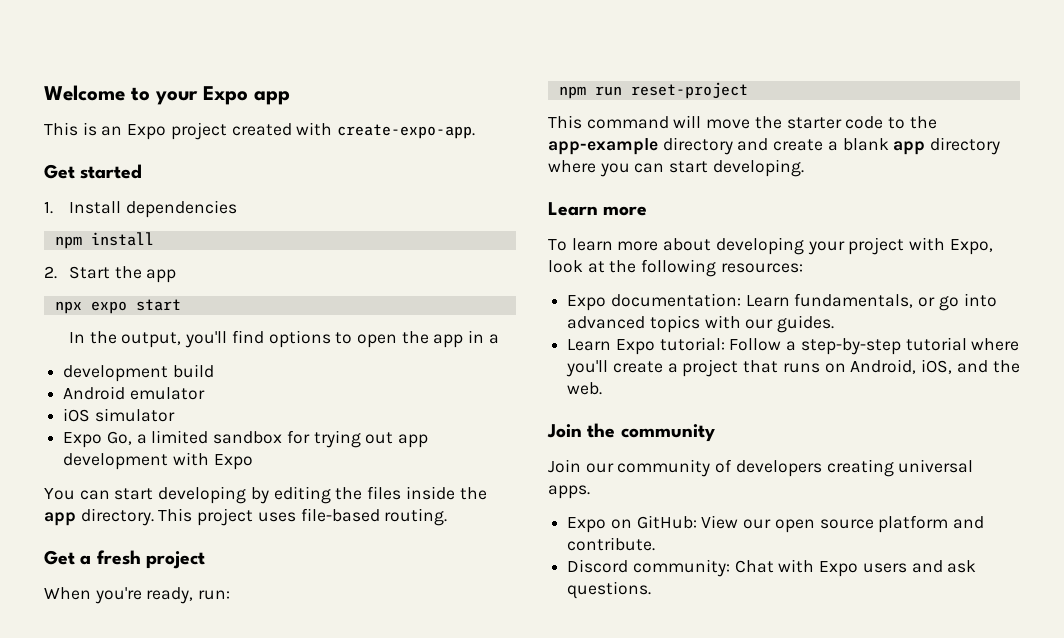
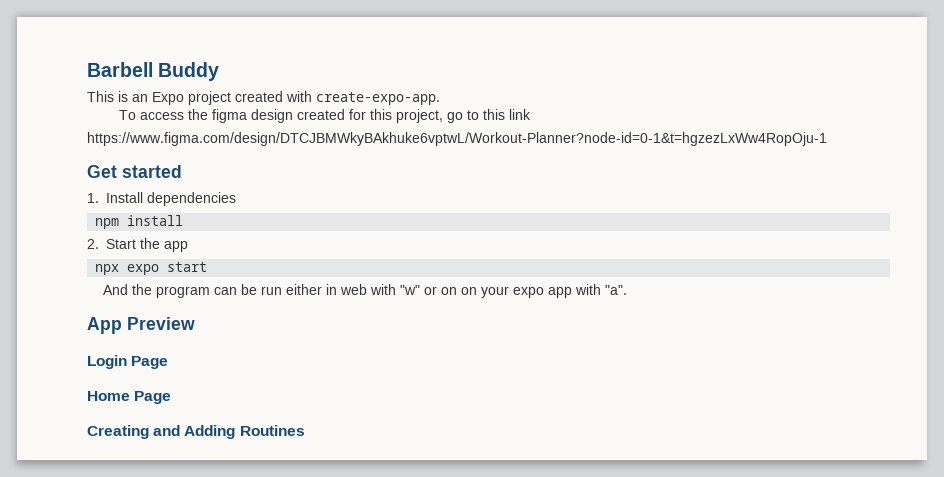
[44,85,290,105] Welcome to your Expo app -> [87,62,220,81] Barbell Buddy
(476, 131) none -> [118,109,531,123] [87,132,827,146] // To access the figma design created for this project, go to this link // https://www.figma.com/design/DTCJBMWkyBAkhuke6vptwL/Workout-Planner?node-id=0-1&t=hgzezLxWw4RopOju-1
[68,330,499,348] [63,364,214,382] [63,386,205,400] [63,408,175,422] [63,430,429,448] [63,452,253,470] [44,486,487,504] [44,508,448,526] [44,550,205,569] [44,587,231,604] [558,82,748,99] [548,115,937,129] [548,137,1001,155] [548,159,804,177] [548,202,648,216] [548,237,993,255] [548,259,803,277] [567,293,997,311] [567,315,835,333] [567,337,1020,355] [566,359,1020,377] [567,382,603,395] [547,423,715,442] [548,459,974,477] [548,485,590,499] [567,515,985,533] [567,537,656,551] [567,559,977,577] [567,581,652,599] In the output, you'll find options to open the app in a // development build // Android emulator // iOS simulator // Expo Go, a limited sandbox for trying out app development with Expo // You can start developing by editing the files inside the app directory. This project uses file-based routing. // Get a fresh project // When you're ready, run: // npm run reset-project // This command will move the starter code to the app-example directory and create a blank app directory where you can start developing. // Learn more // To learn more about developing your project with Expo, look at the following resources: // Expo documentation: Learn fundamentals, or go into advanced topics with our guides. // Learn Expo tutorial: Follow a step-by-step tutorial where you'll create a project that runs on Android, iOS, and the web. // Join the community // Join our community of developers creating universal apps. // Expo on GitHub: View our open source platform and contribute. // Discord community: Chat with Expo users and ask questions. -> [102,284,627,298] [87,317,195,334] [87,355,169,369] [87,391,172,404] [87,425,305,439] And the program can be run either in web with "w" or on on your expo app with "a". // App Preview // Login Page // Home Page // Creating and Adding Routines

